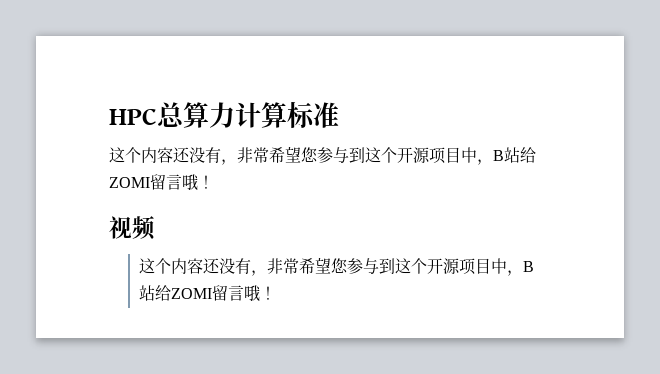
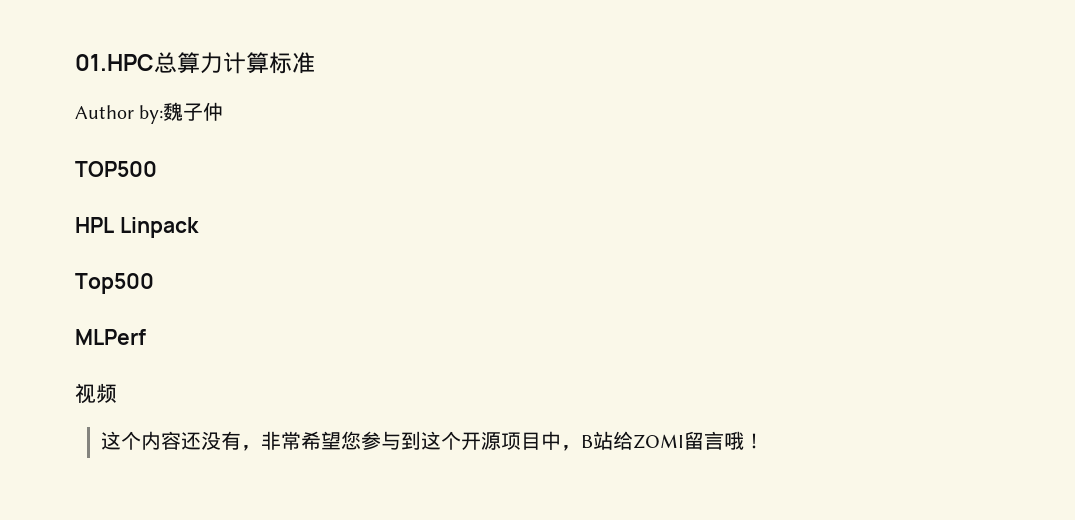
[109,108,157,125] HPC -> [75,54,154,71] 01.HPC
[109,146,536,165] [109,174,214,191] 这个内容还没有，非常希望您参与到这个开源项目中，B站给ZOMI留言哦！ -> [75,102,224,124] [75,161,157,177] [75,217,199,238] [75,273,154,294] [75,329,146,345] Author by:魏子仲 // TOP500 // HPL Linpack // Top500 // MLPerf

